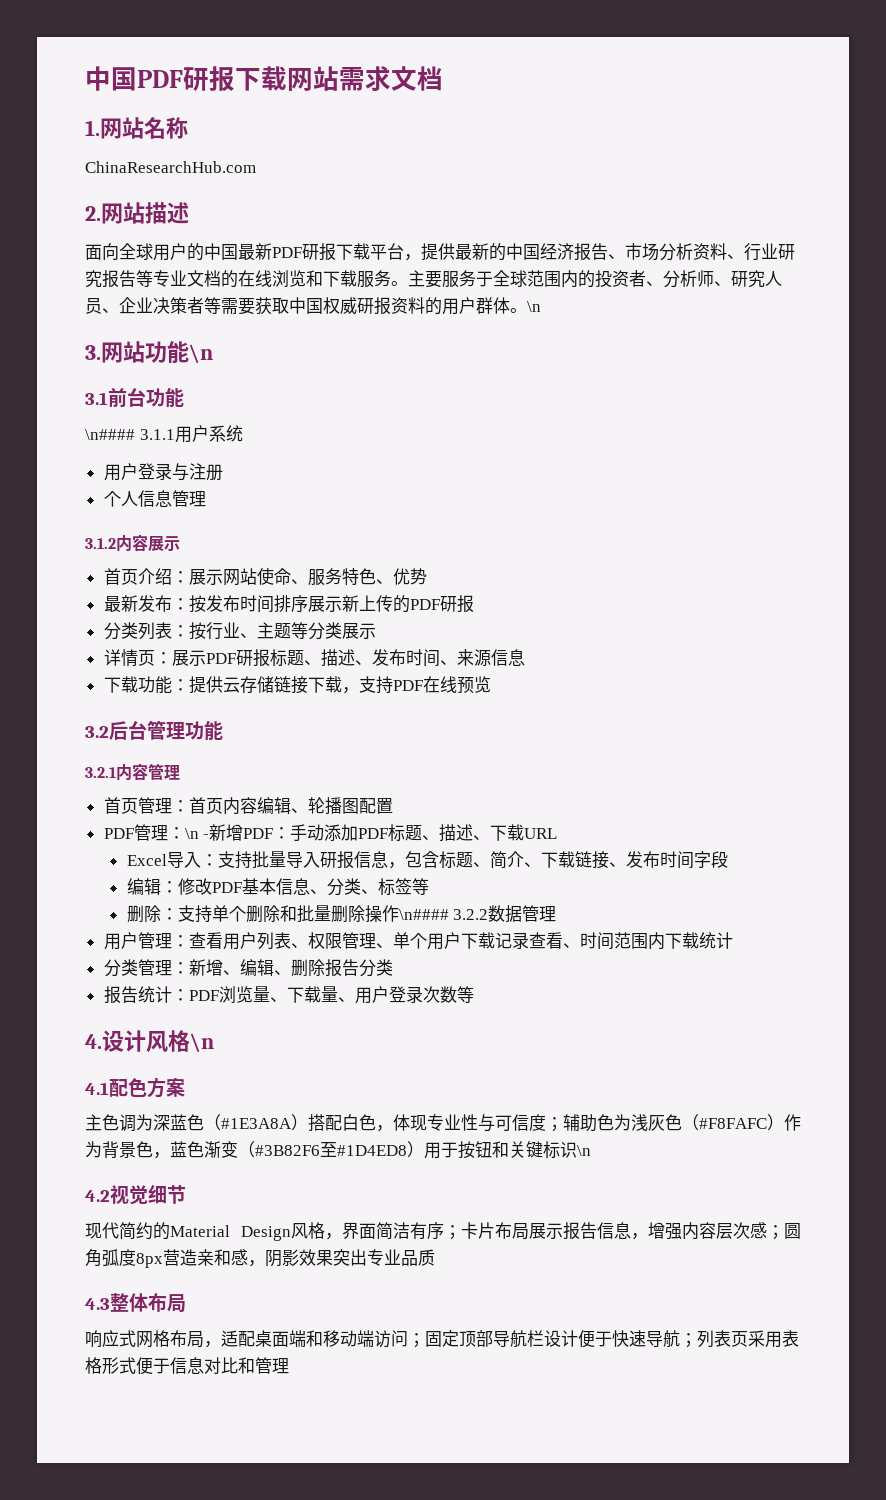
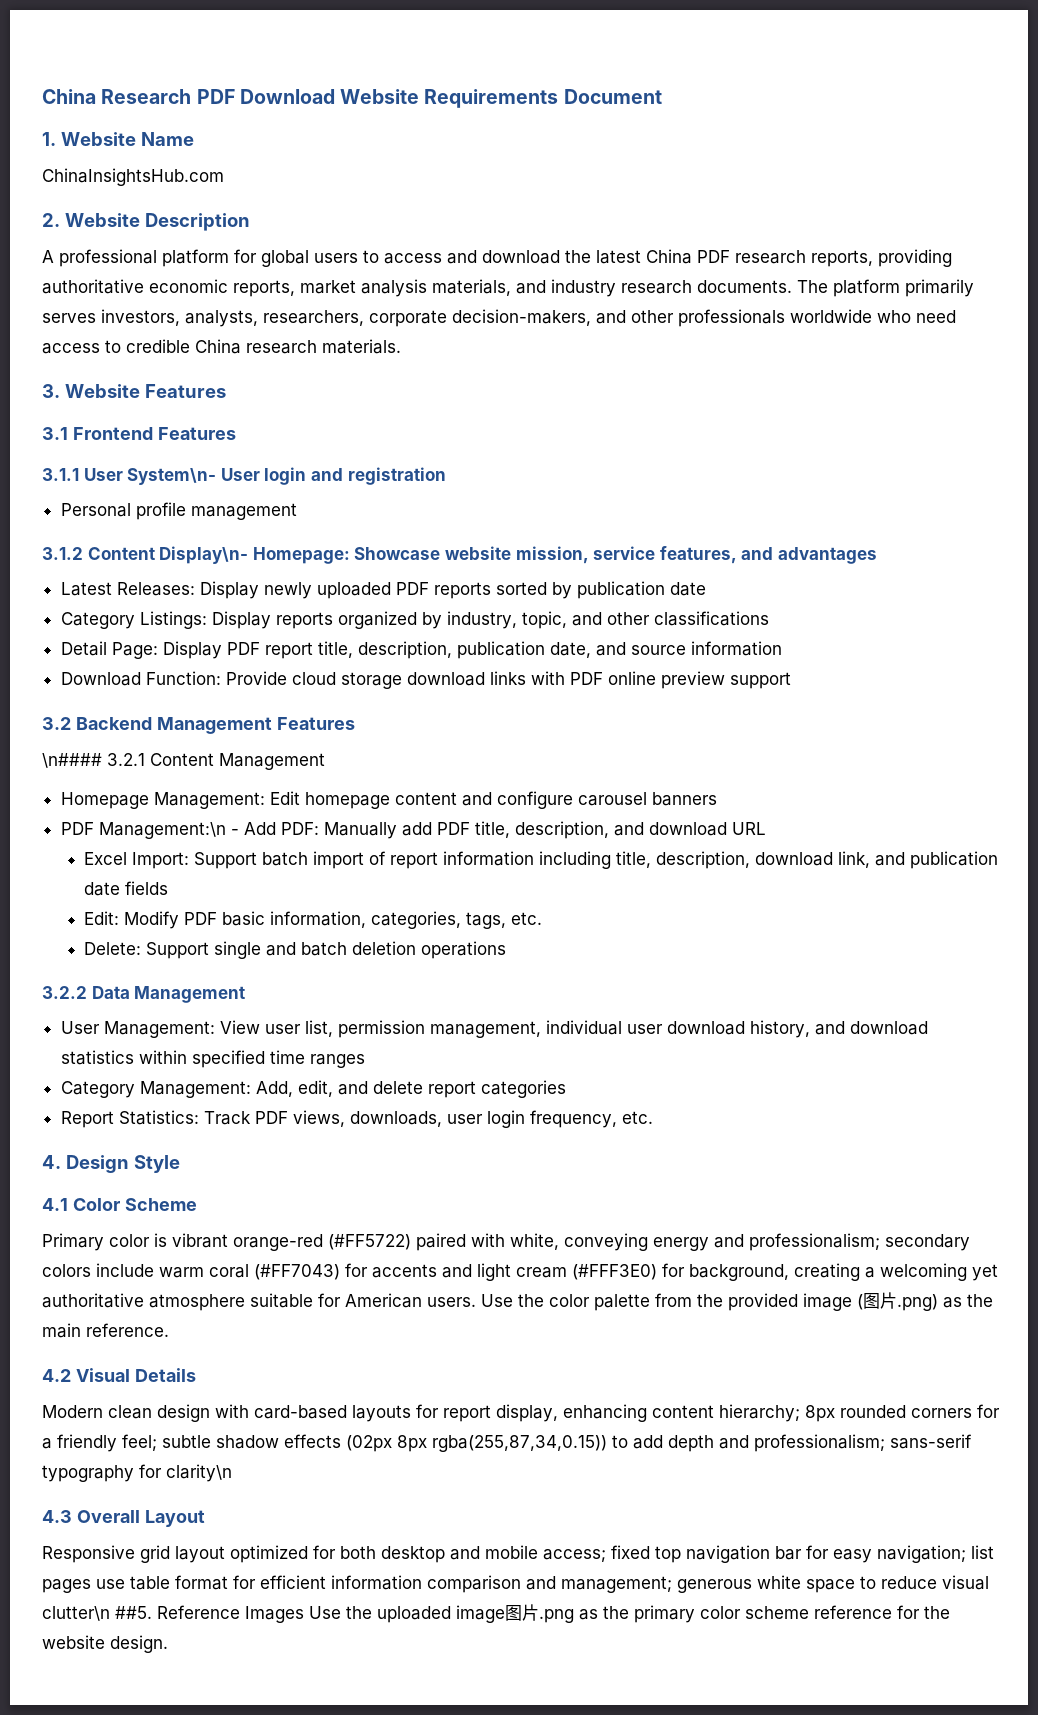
[85,66,443,92] [85,117,188,139] [85,161,256,173] [85,202,189,224] [85,243,795,261] [85,270,782,288] [85,297,541,315] [85,341,213,364] [85,388,184,408] [85,425,243,443] [103,463,223,481] [103,490,206,507] [85,534,180,552] [103,567,427,586] [103,595,474,613] [103,622,376,640] [103,649,525,667] [103,676,491,694] [85,720,223,740] [85,763,180,781] [103,797,393,815] [103,824,558,842] [126,851,728,869] [126,878,429,896] [126,905,557,923] [103,932,733,950] [103,959,393,977] [103,986,474,1004] [85,1030,214,1053] [85,1077,185,1098] [85,1114,801,1132] [85,1141,591,1159] [85,1185,186,1205] [85,1222,801,1241] [85,1249,435,1268] [85,1293,186,1313] [85,1330,799,1348] [85,1357,289,1375] 中国PDF研报下载网站需求文档 // 1.网站名称 // ChinaResearchHub.com // 2.网站描述 // 面向全球用户的中国最新PDF研报下载平台，提供最新的中国经济报告、市场分析资料、行业研究报告等专业文档的在线浏览和下载服务。主要服务于全球范围内的投资者、分析师、研究人员、企业决策者等需要获取中国权威研报资料的用户群体。\n // 3.网站功能\n // 3.1前台功能 // \n#### 3.1.1用户系统 // 用户登录与注册 // 个人信息管理 // 3.1.2内容展示 // 首页介绍：展示网站使命、服务特色、优势 // 最新发布：按发布时间排序展示新上传的PDF研报 // 分类列表：按行业、主题等分类展示 // 详情页：展示PDF研报标题、描述、发布时间、来源信息 // 下载功能：提供云存储链接下载，支持PDF在线预览 // 3.2后台管理功能 // 3.2.1内容管理 // 首页管理：首页内容编辑、轮播图配置 // PDF管理：\n -新增PDF：手动添加PDF标题、描述、下载URL // Excel导入：支持批量导入研报信息，包含标题、简介、下载链接、发布时间字段 // 编辑：修改PDF基本信息、分类、标签等 // 删除：支持单个删除和批量删除操作\n#### 3.2.2数据管理 // 用户管理：查看用户列表、权限管理、单个用户下载记录查看、时间范围内下载统计 // 分类管理：新增、编辑、删除报告分类 // 报告统计：PDF浏览量、下载量、用户登录次数等 // 4.设计风格\n // 4.1配色方案 // 主色调为深蓝色（#1E3A8A）搭配白色，体现专业性与可信度；辅助色为浅灰色（#F8FAFC）作为背景色，蓝色渐变（#3B82F6至#1D4ED8）用于按钮和关键标识\n // 4.2视觉细节 // 现代简约的Material Design风格，界面简洁有序；卡片布局展示报告信息，增强内容层次感；圆角弧度8px营造亲和感，阴影效果突出专业品质 // 4.3整体布局 // 响应式网格布局，适配桌面端和移动端访问；固定顶部导航栏设计便于快速导航；列表页采用表格形式便于信息对比和管理 -> [42,89,662,108] [42,132,194,146] [42,168,224,186] [42,213,250,231] [42,249,952,267] [42,279,974,297] [42,309,956,327] [42,339,401,354] [42,384,226,398] [42,427,236,440] [42,467,446,485] [60,502,297,520] [42,546,877,564] [60,581,706,599] [60,611,769,629] [60,641,782,659] [60,671,791,689] [42,717,355,734] [42,753,325,770] [60,791,717,809] [60,821,766,839] [83,851,998,869] [83,881,168,896] [83,911,542,929] [83,941,506,959] [42,986,246,1003] [60,1020,928,1038] [60,1050,365,1068] [60,1080,566,1098] [60,1110,653,1128] [42,1155,180,1173] [42,1198,197,1211] [42,1233,970,1251] [42,1263,998,1281] [42,1292,993,1311] [42,1323,169,1338] [42,1368,196,1382] [42,1404,1000,1422] [42,1434,972,1452] [42,1464,232,1482] [42,1510,205,1527] [42,1545,994,1563] [42,1575,989,1593] [42,1604,950,1623] [42,1635,168,1653] China Research PDF Download Website Requirements Document // 1. Website Name // ChinaInsightsHub.com // 2. Website Description // A professional platform for global users to access and download the latest China PDF research reports, providing authoritative economic reports, market analysis materials, and industry research documents. The platform primarily serves investors, analysts, researchers, corporate decision-makers, and other professionals worldwide who need access to credible China research materials. // 3. Website Features // 3.1 Frontend Features // 3.1.1 User System\n- User login and registration // Personal profile management // 3.1.2 Content Display\n- Homepage: Showcase website mission, service features, and advantages // Latest Releases: Display newly uploaded PDF reports sorted by publication date // Category Listings: Display reports organized by industry, topic, and other classifications // Detail Page: Display PDF report title, description, publication date, and source information // Download Function: Provide cloud storage download links with PDF online preview support // 3.2 Backend Management Features // \n#### 3.2.1 Content Management // Homepage Management: Edit homepage content and configure carousel banners // PDF Management:\n - Add PDF: Manually add PDF title, description, and download URL // Excel Import: Support batch import of report information including title, description, download link, and publication date fields // Edit: Modify PDF basic information, categories, tags, etc. // Delete: Support single and batch deletion operations // 3.2.2 Data Management // User Management: View user list, permission management, individual user download history, and download statistics within specified time ranges // Category Management: Add, edit, and delete report categories // Report Statistics: Track PDF views, downloads, user login frequency, etc. // 4. Design Style // 4.1 Color Scheme // Primary color is vibrant orange-red (#FF5722) paired with white, conveying energy and professionalism; secondary colors include warm coral (#FF7043) for accents and light cream (#FFF3E0) for background, creating a welcoming yet authoritative atmosphere suitable for American users. Use the color palette from the provided image (图片.png) as the main reference. // 4.2 Visual Details // Modern clean design with card-based layouts for report display, enhancing content hierarchy; 8px rounded corners for a friendly feel; subtle shadow effects (02px 8px rgba(255,87,34,0.15)) to add depth and professionalism; sans-serif typography for clarity\n // 4.3 Overall Layout // Responsive grid layout optimized for both desktop and mobile access; fixed top navigation bar for easy navigation; list pages use table format for efficient information comparison and management; generous white space to reduce visual clutter\n ##5. Reference Images Use the uploaded image图片.png as the primary color scheme reference for the website design.

